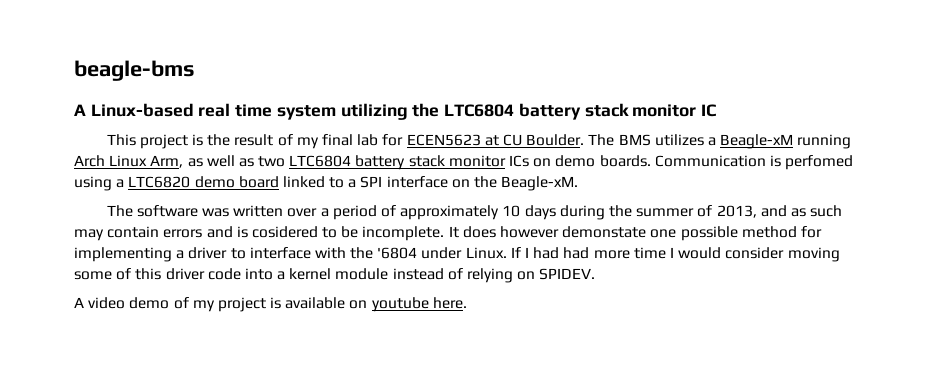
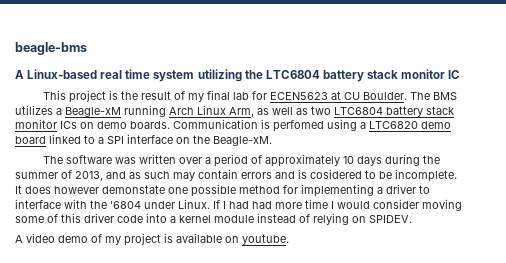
[371,297,467,312] youtube here. -> [242,234,289,245] youtube.

